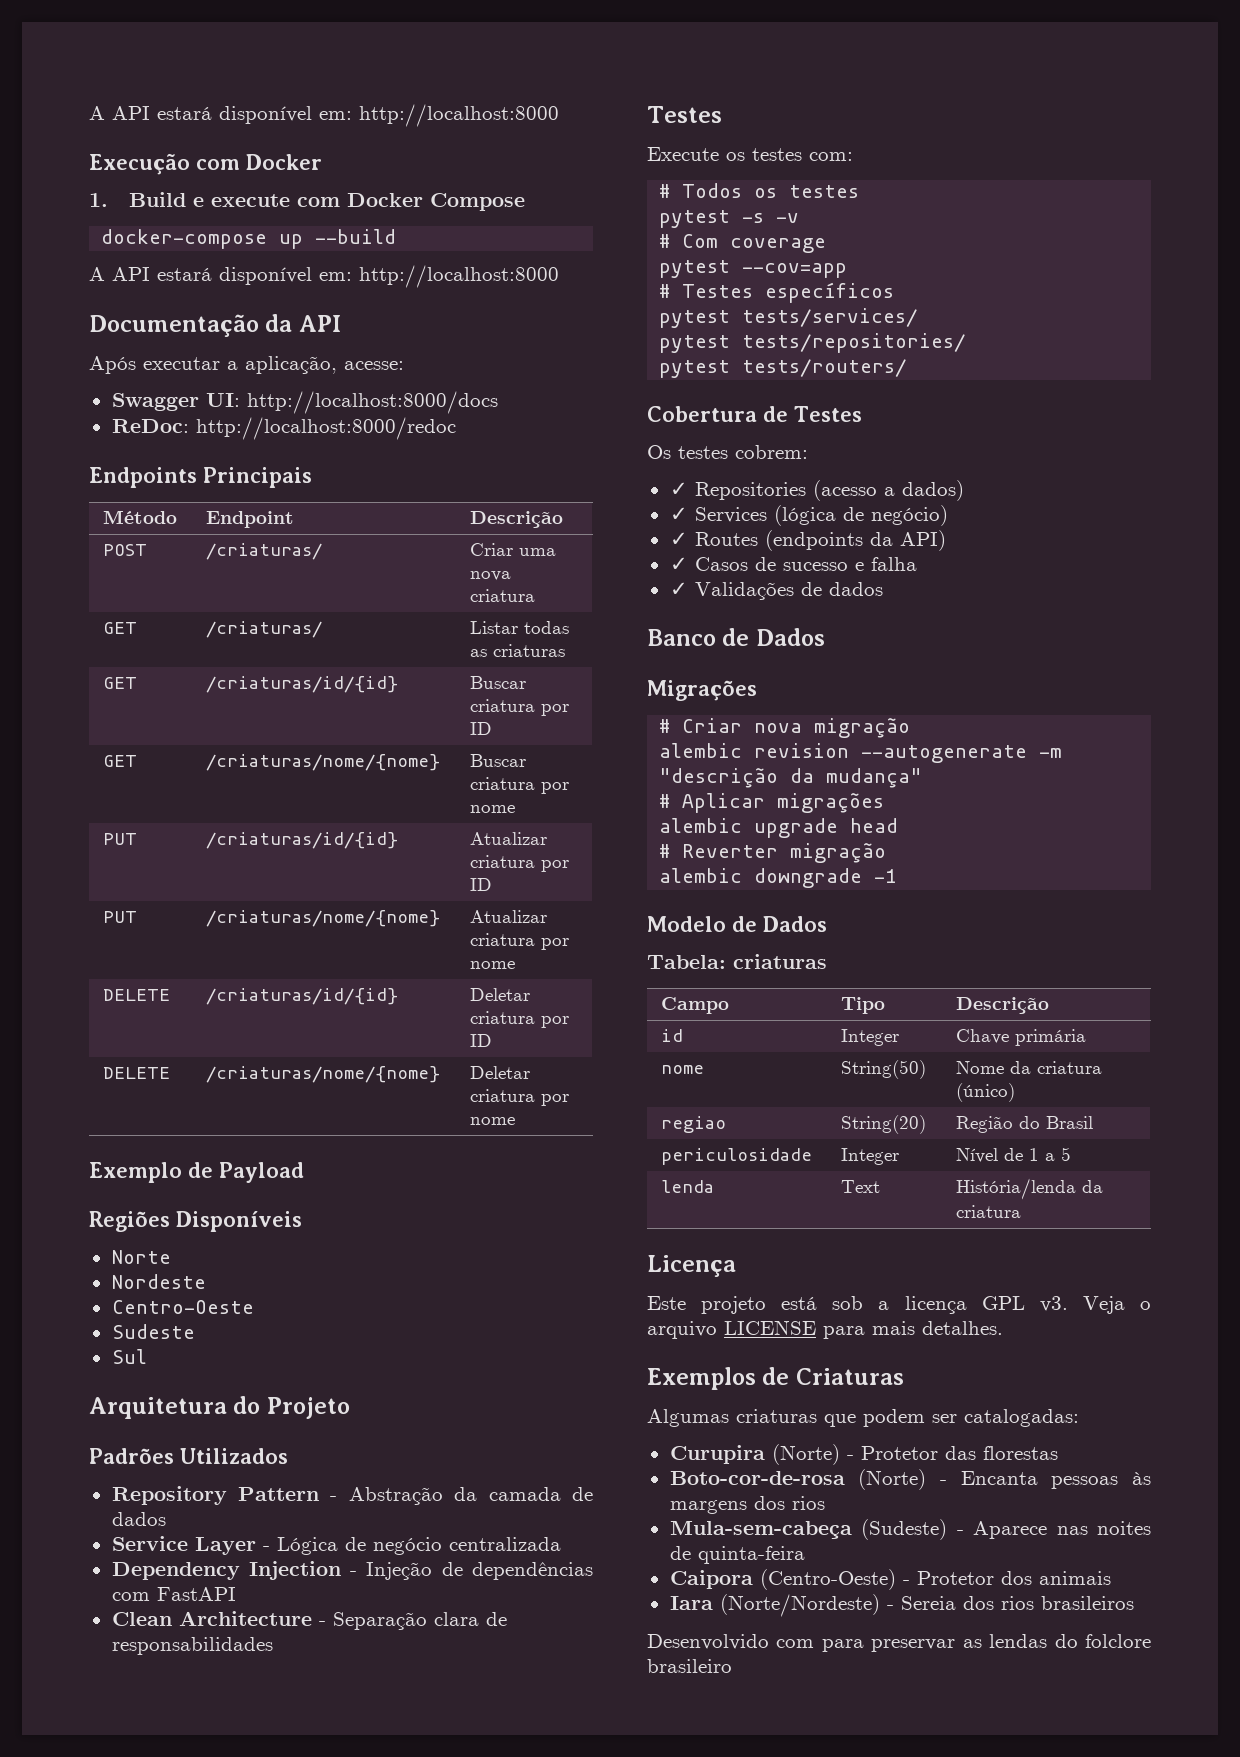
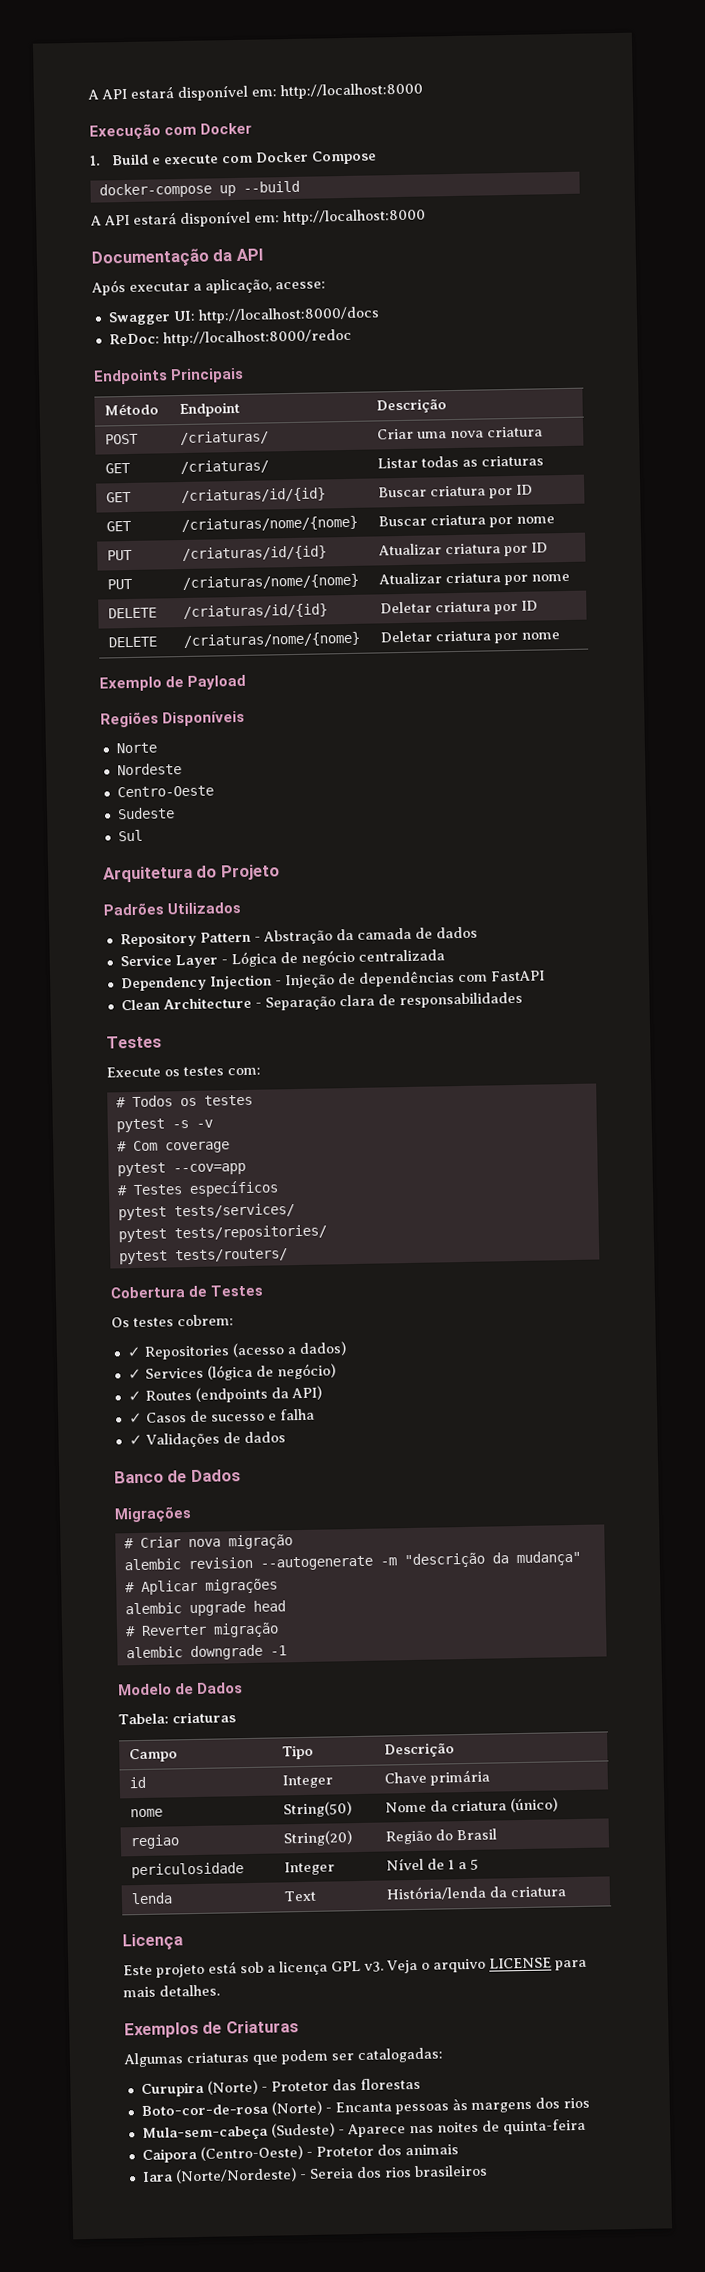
[647,1634,1151,1652] [647,1659,732,1673] // Desenvolvido com para preservar as lendas do folclore brasileiro -> (488, 2171) none

